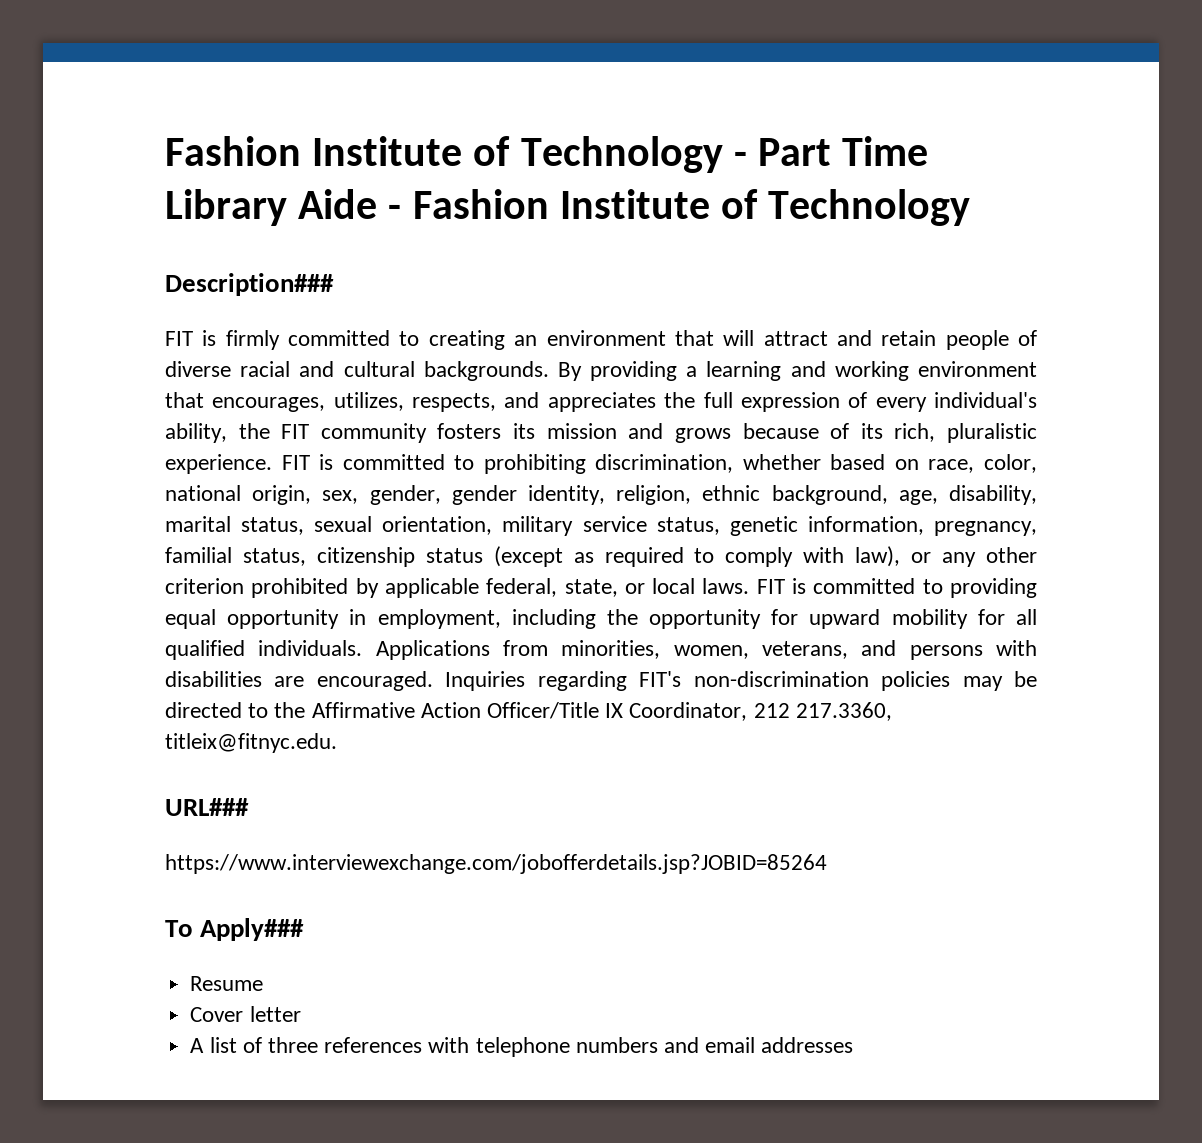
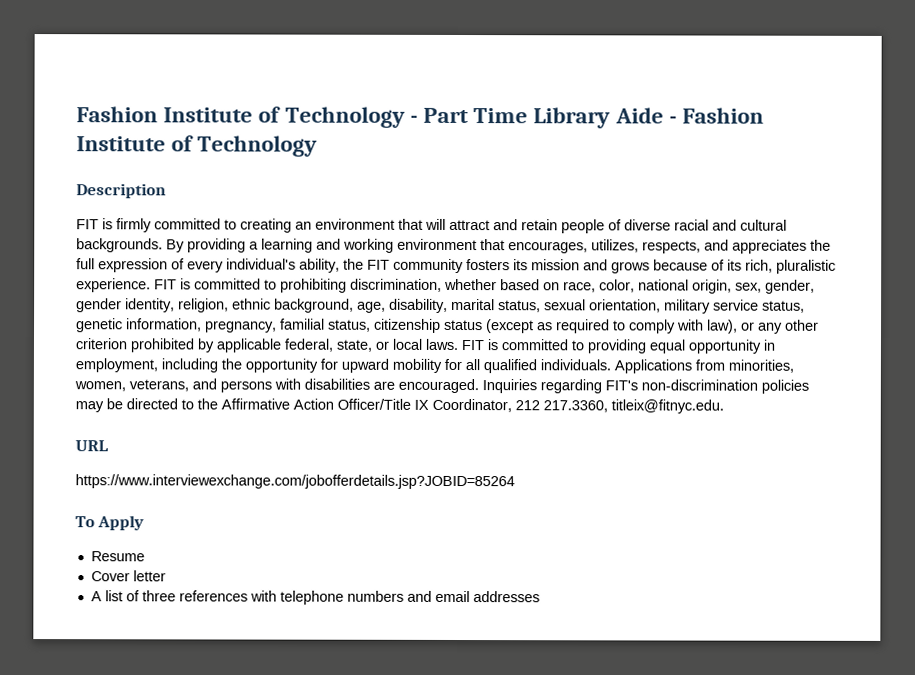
[165,273,334,296] Description### -> [76,183,166,199] Description
[165,798,249,816] URL### -> [75,440,109,452] URL
[200,918,305,941] Apply### -> [97,515,145,531] Apply

